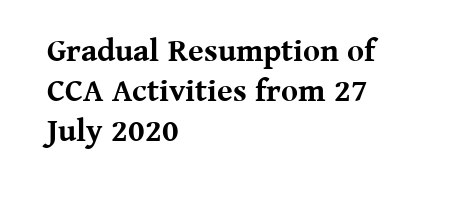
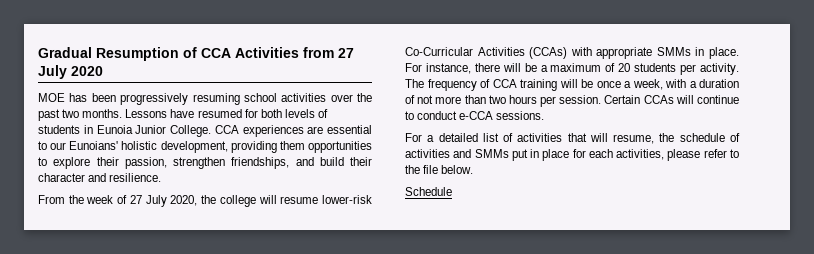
(179, 131) none -> [38,93,372,105] [38,109,328,121] [38,125,372,137] [38,141,372,153] [38,157,372,169] [38,173,162,182] [38,195,372,207] [405,47,739,59] [405,63,739,75] [405,79,739,91] [405,95,739,107] [405,111,545,120] [405,133,740,144] [405,149,739,161] [405,165,474,174] [405,187,452,196] // MOE has been progressively resuming school activities over the past two months. Lessons have resumed for both levels of students in Eunoia Junior College. CCA experiences are essential to our Eunoians' holistic development, providing them opportunities to explore their passion, strengthen friendships, and build their character and resilience. // From the week of 27 July 2020, the college will resume lower-risk Co-Curricular Activities (CCAs) with appropriate SMMs in place. For instance, there will be a maximum of 20 students per activity. The frequency of CCA training will be once a week, with a duration of not more than two hours per session. Certain CCAs will continue to conduct e-CCA sessions. // For a detailed list of activities that will resume, the schedule of activities and SMMs put in place for each activities, please refer to the file below. // Schedule

